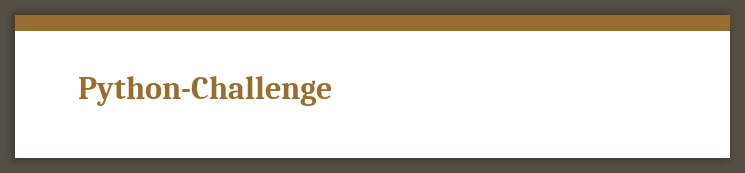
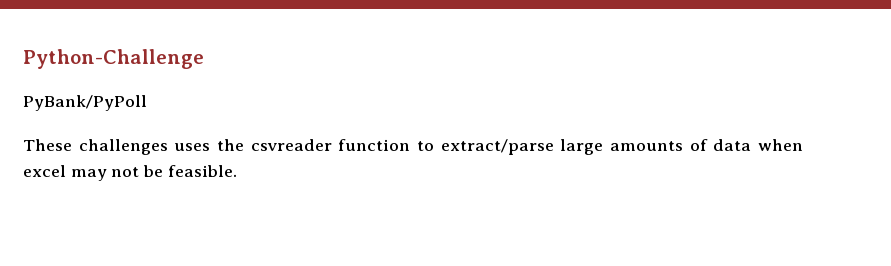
(332, 91) none -> [23,95,147,111] [23,139,803,155] [23,165,237,181] // PyBank/PyPoll // These challenges uses the csvreader function to extract/parse large amounts of data when excel may not be feasible.

